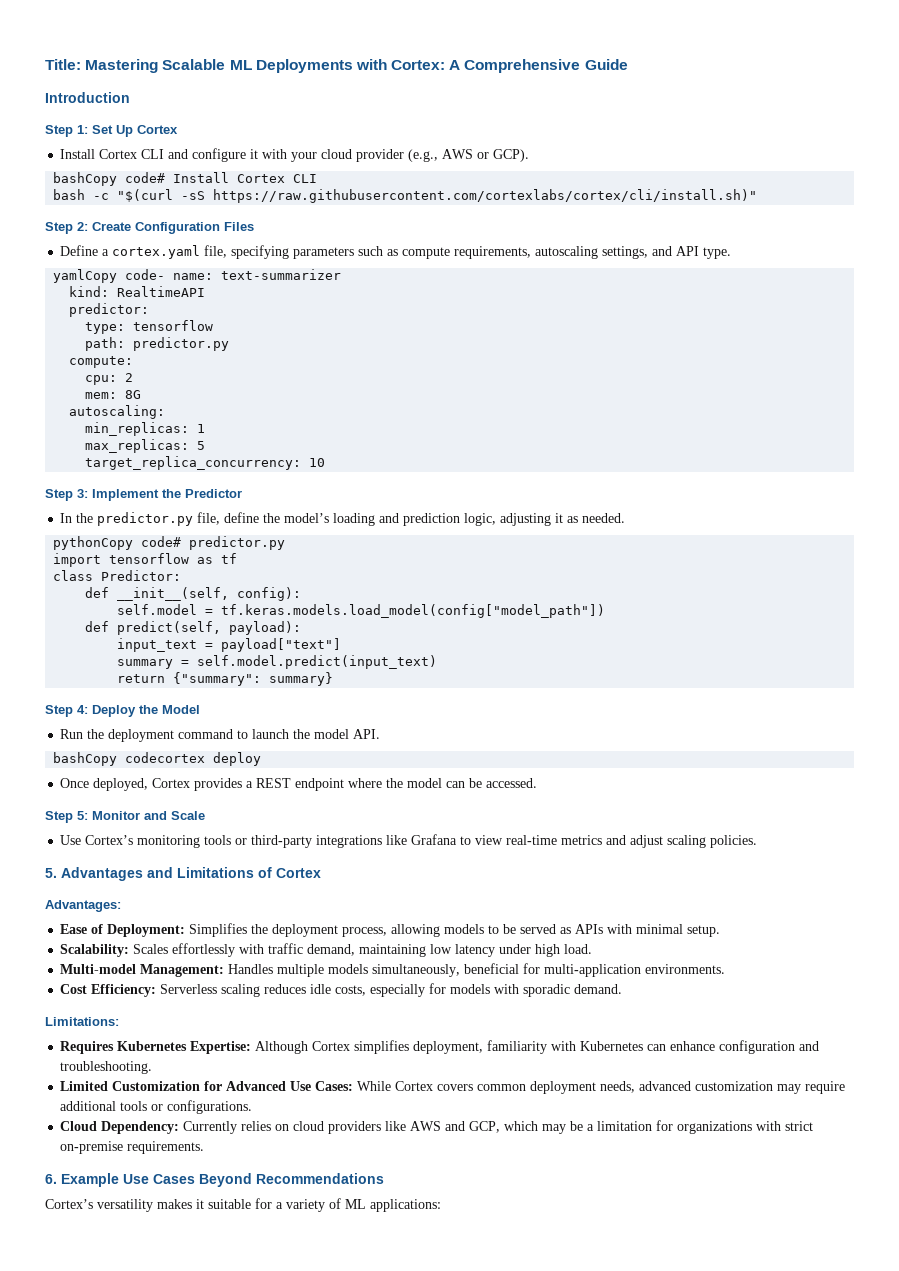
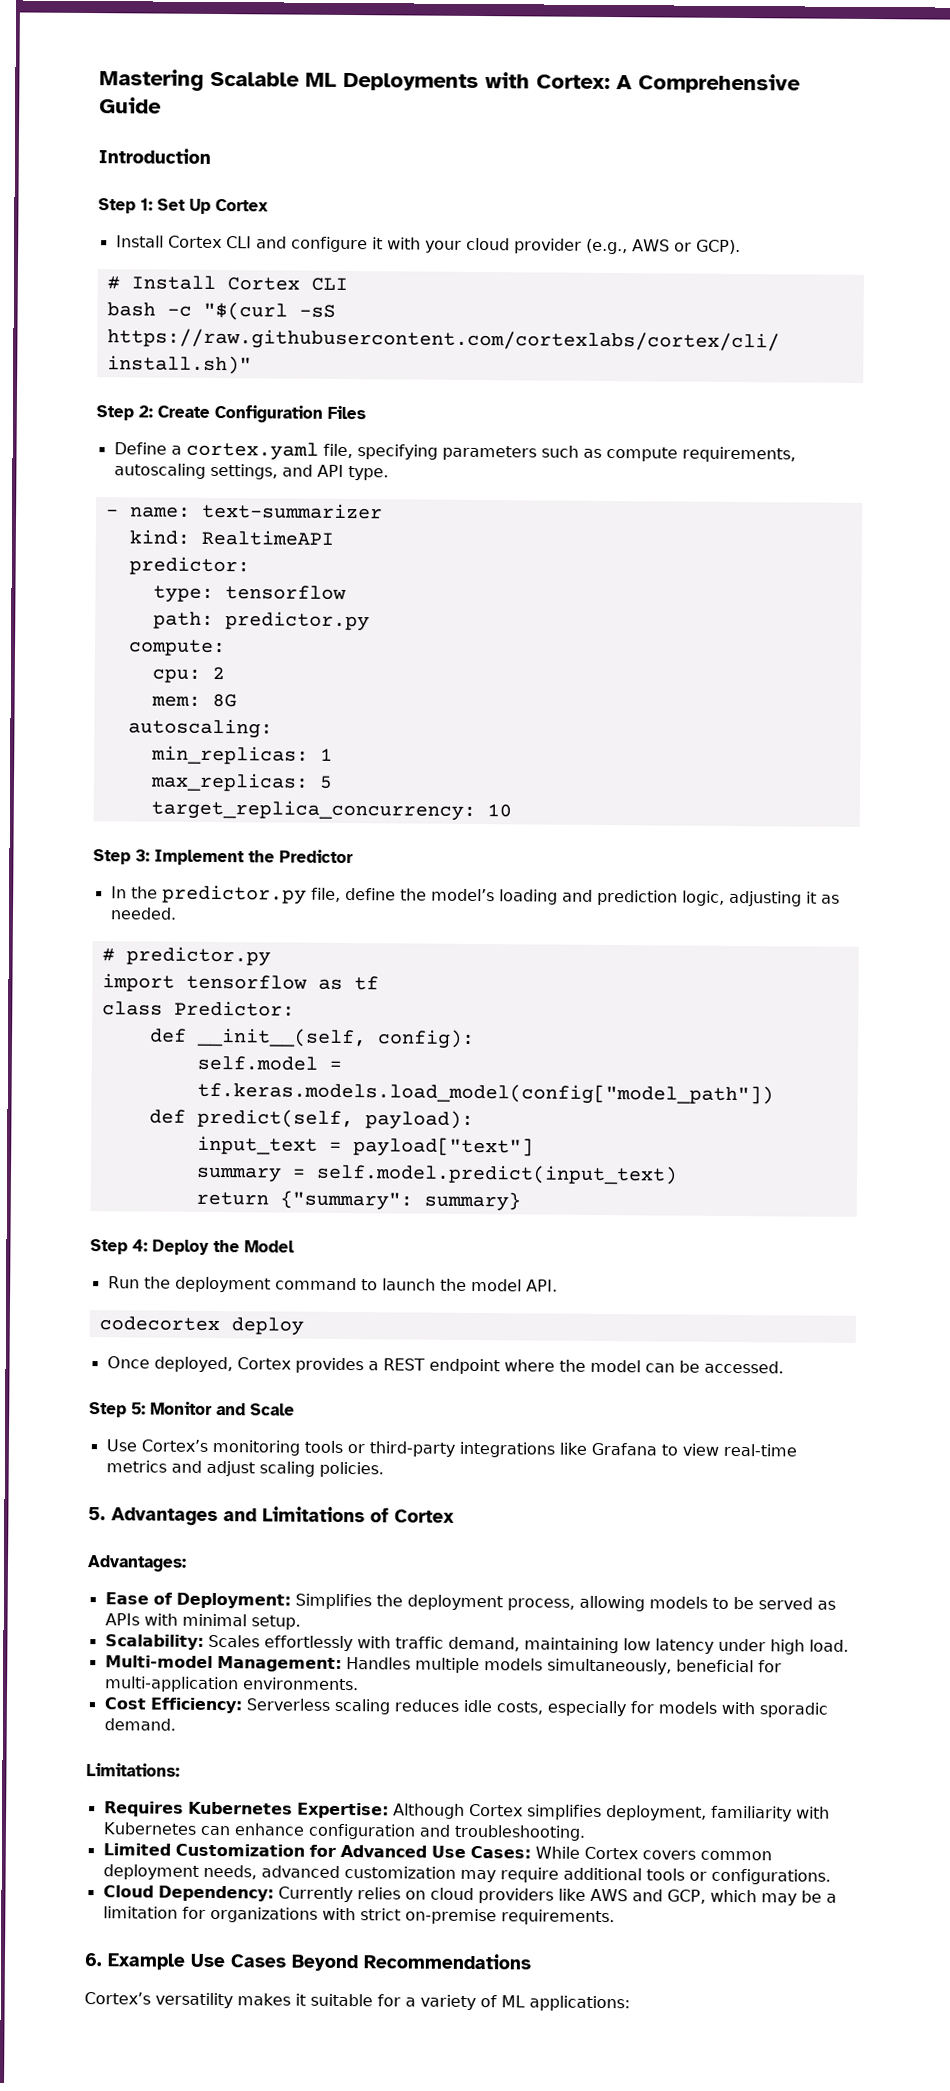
[45,59,81,70] Title: -> (99, 80) none
[53,172,166,186] bashCopy code# -> [106,276,120,290] #
[53,269,166,283] yamlCopy code- -> [105,509,119,517] -
[53,536,182,550] pythonCopy code# -> [101,948,115,962] #
[53,752,118,766] bashCopy -> (558, 1285) none

